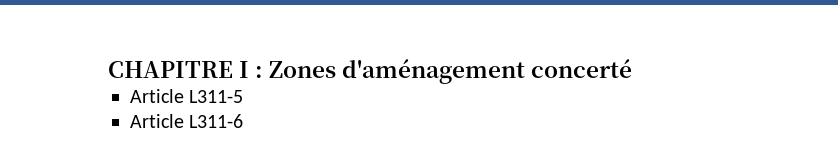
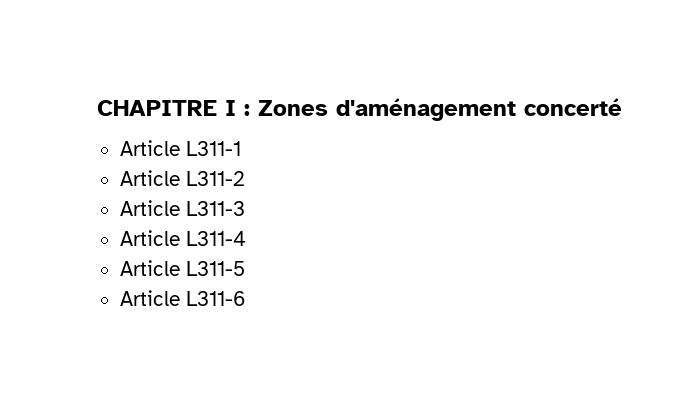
(633, 68) none -> [119,140,241,156] [119,170,245,186] [119,200,245,216] [119,230,246,246] // Article L311-1 // Article L311-2 // Article L311-3 // Article L311-4

